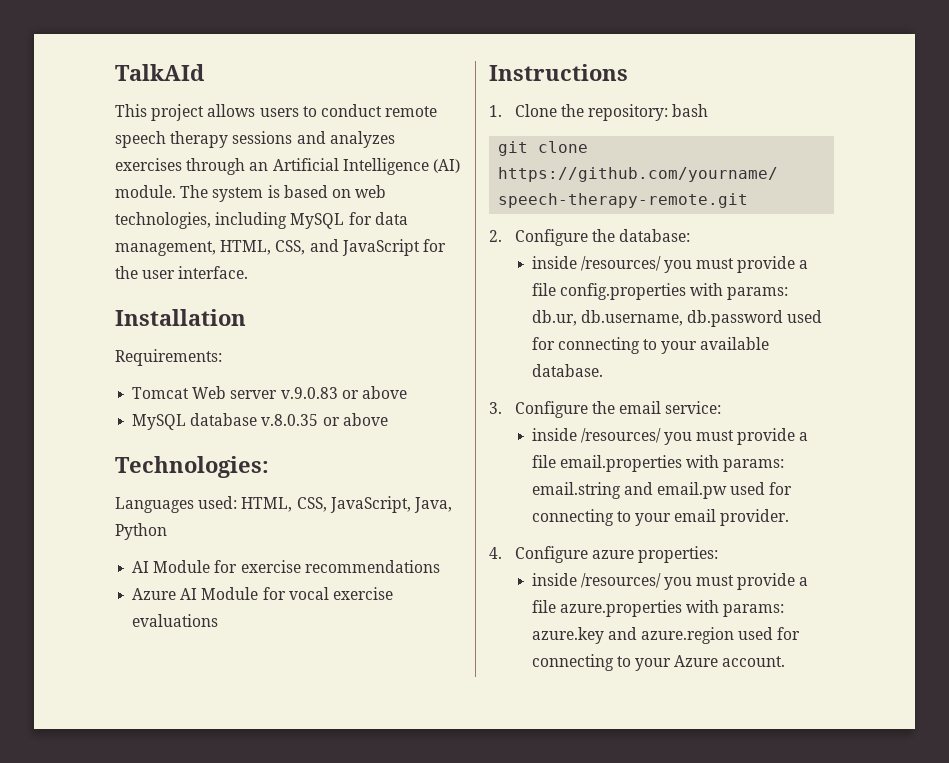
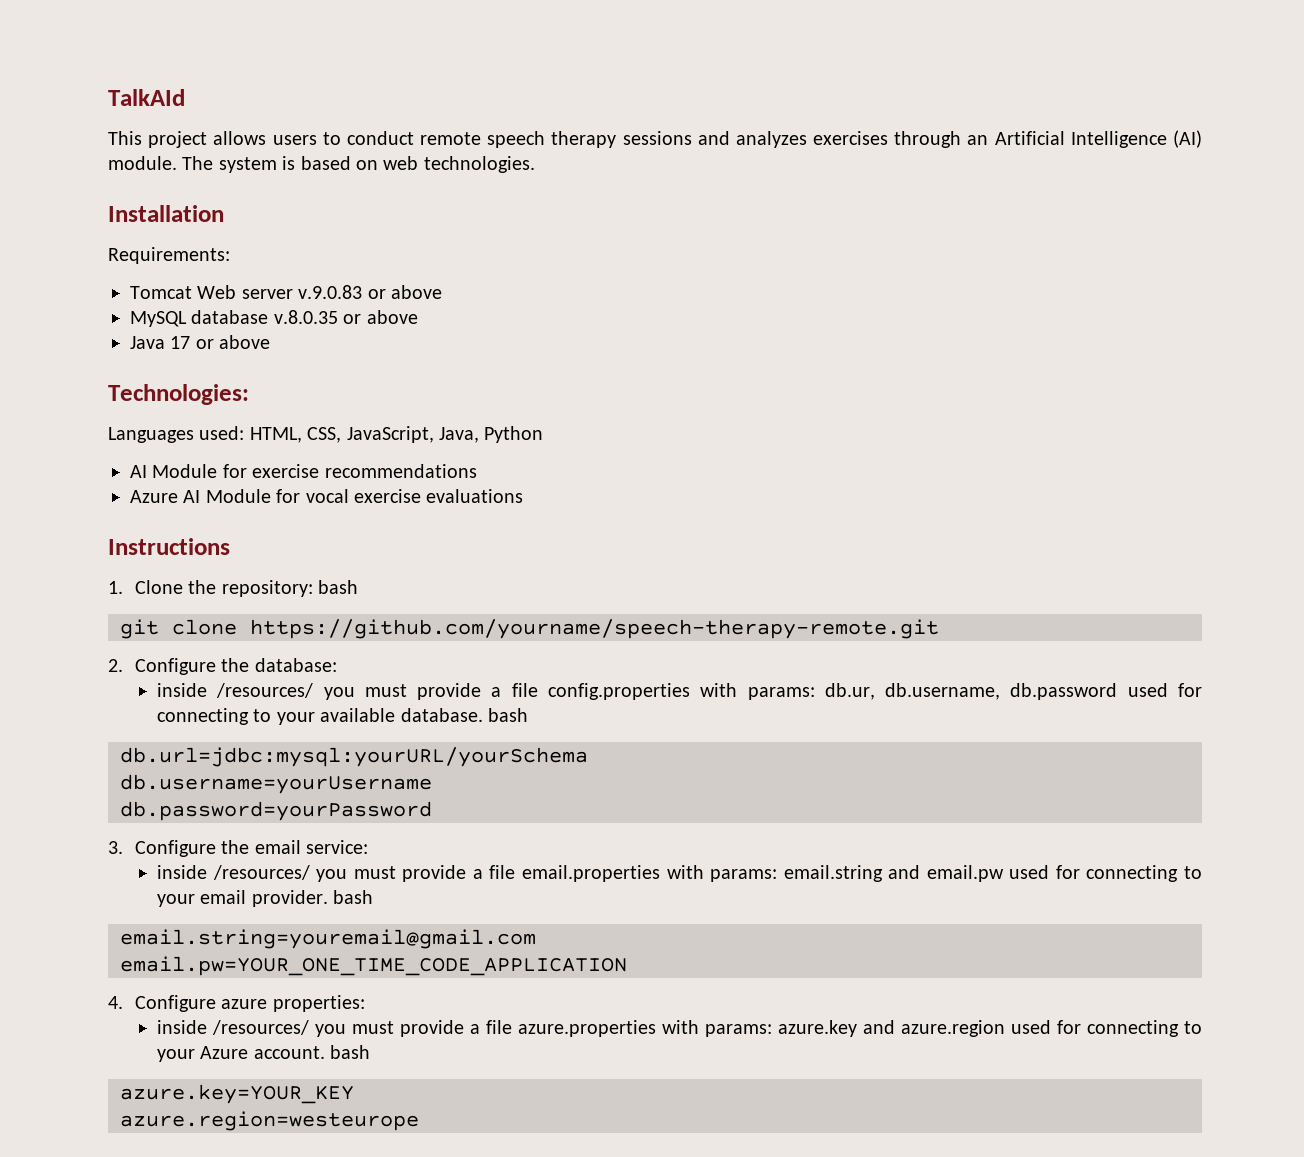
[115,212,408,229] [115,239,446,256] [115,266,249,279] technologies, including MySQL for data management, HTML, CSS, and JavaScript for the user interface. -> [423,156,535,173] technologies.
(388, 419) none -> [130,335,271,349] // Java 17 or above
(603, 370) none -> [488,708,529,722] [120,747,588,767] [120,774,432,794] [120,801,432,821] bash // db.url=jdbc:mysql:yourURL/yourSchema // db.username=yourUsername // db.password=yourPassword
(790, 517) none -> [333,890,374,904] [120,929,536,949] [120,956,627,976] bash // email.string=youremail@gmail.com // email.pw=YOUR_ONE_TIME_CODE_APPLICATION
(786, 661) none -> [330,1045,371,1059] [120,1084,354,1104] [120,1111,419,1131] bash // azure.key=YOUR_KEY // azure.region=westeurope

